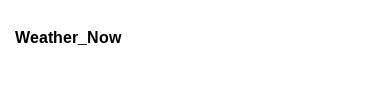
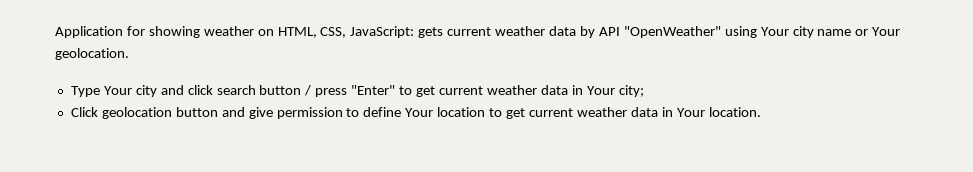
[15,31,122,45] Weather_Now -> [55,26,901,38] [55,48,129,60] [70,85,644,97] [70,107,761,119] Application for showing weather on HTML, CSS, JavaScript: gets current weather data by API "OpenWeather" using Your city name or Your geolocation. // Type Your city and click search button / press "Enter" to get current weather data in Your city; // Click geolocation button and give permission to define Your location to get current weather data in Your location.

